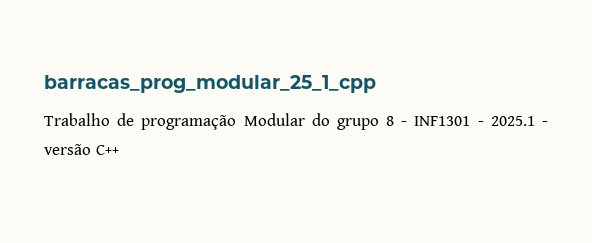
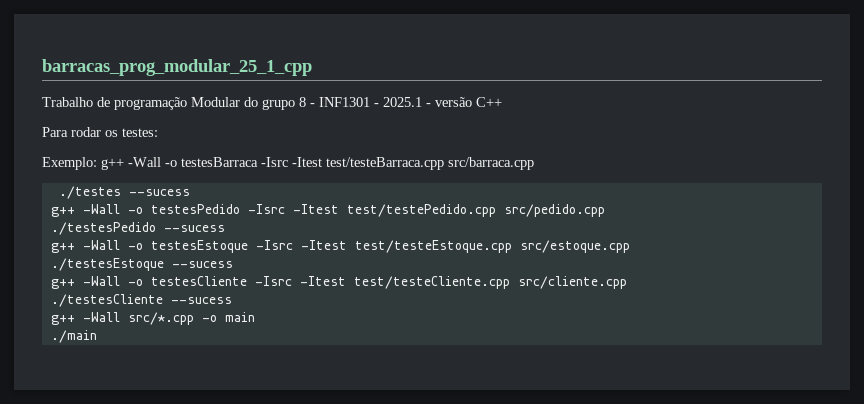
(119, 150) none -> [42,127,158,137] [42,157,534,170] [58,186,190,199] [50,204,605,217] [50,222,225,235] [50,240,630,253] [50,258,233,271] [50,276,627,289] [50,294,232,307] [50,312,255,325] [50,330,97,343] // Para rodar os testes: // Exemplo: g++ -Wall -o testesBarraca -Isrc -Itest test/testeBarraca.cpp src/barraca.cpp // ./testes --sucess // g++ -Wall -o testesPedido -Isrc -Itest test/testePedido.cpp src/pedido.cpp // ./testesPedido --sucess // g++ -Wall -o testesEstoque -Isrc -Itest test/testeEstoque.cpp src/estoque.cpp // ./testesEstoque --sucess // g++ -Wall -o testesCliente -Isrc -Itest test/testeCliente.cpp src/cliente.cpp // ./testesCliente --sucess // g++ -Wall src/*.cpp -o main // ./main

